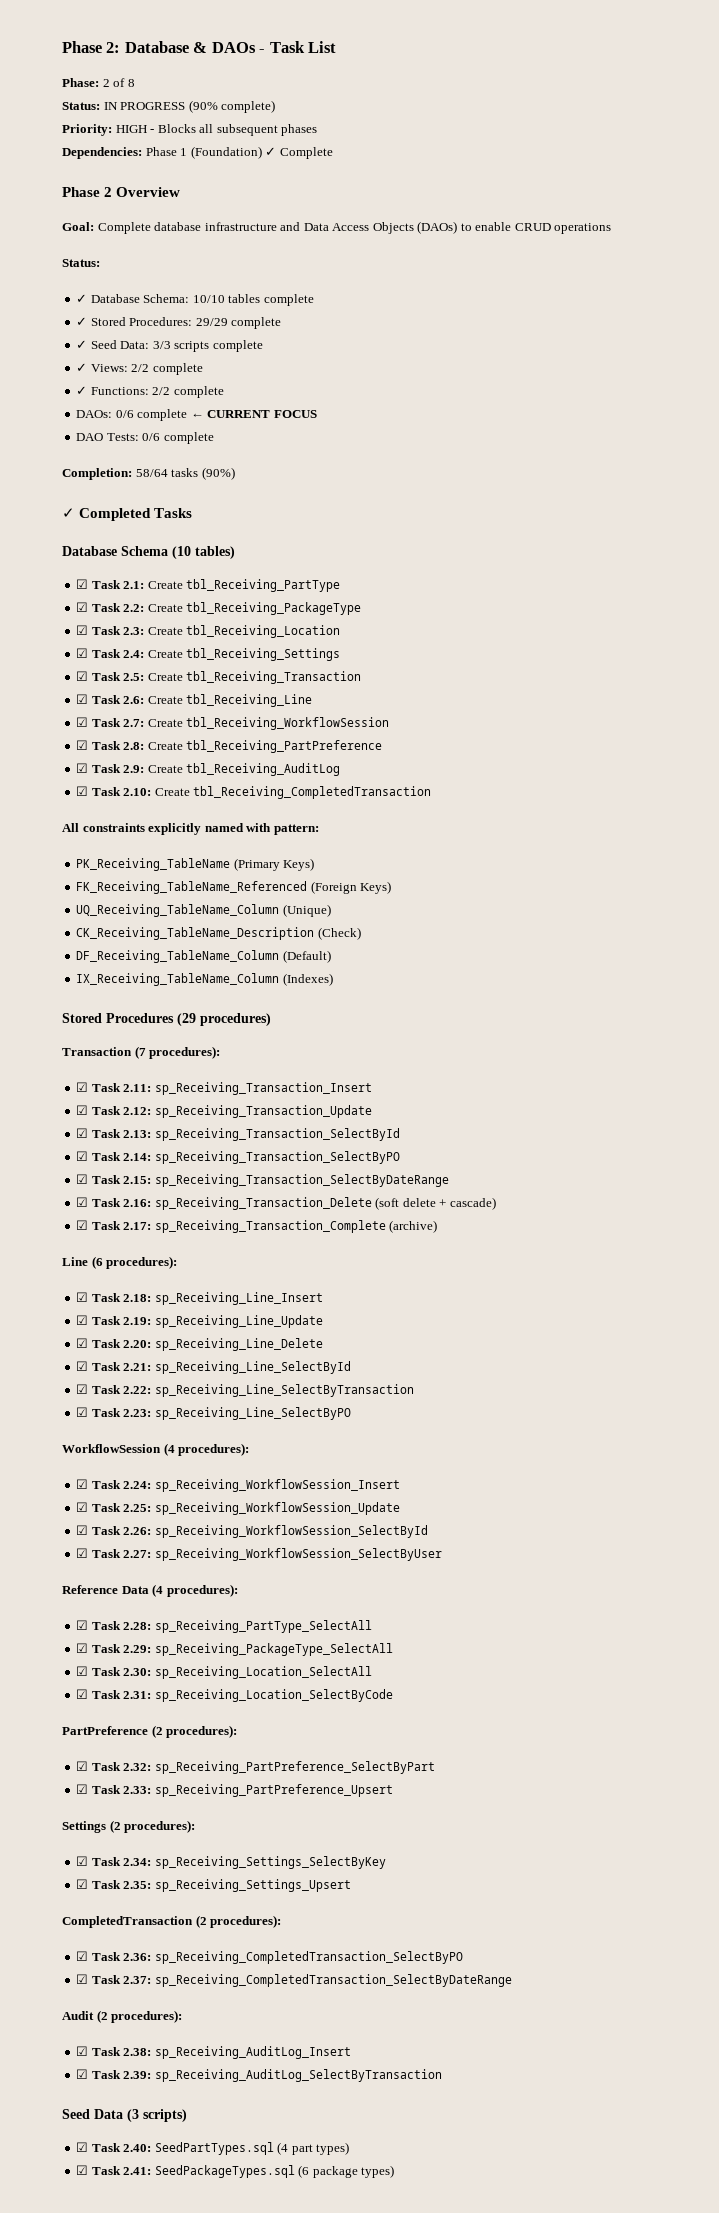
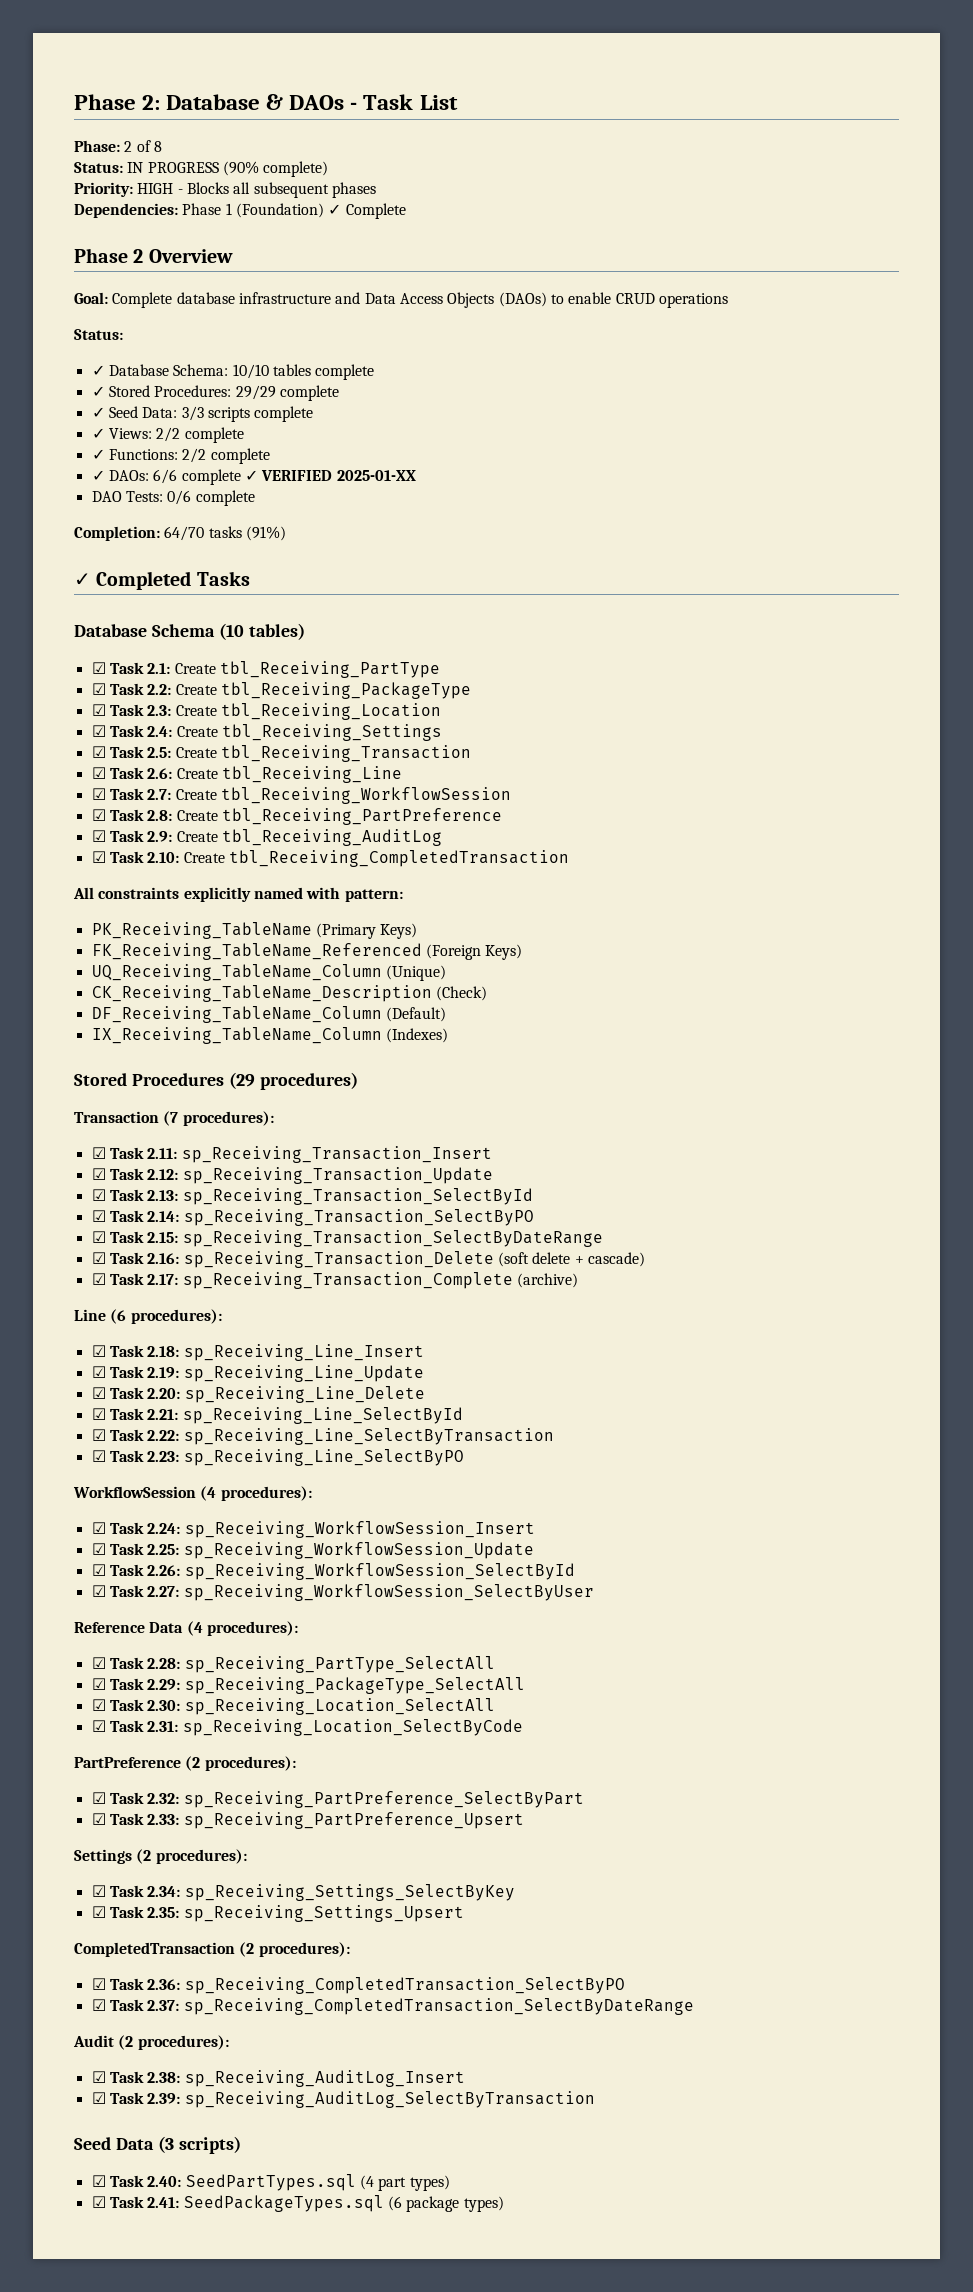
[76,409,317,421] DAOs: 0/6 complete ← CURRENT FOCUS -> [91,469,416,485] ✓ DAOs: 6/6 complete ✓ VERIFIED 2025-01-XX
[135,467,235,480] 58/64 tasks (90%) -> [164,526,286,541] 64/70 tasks (91%)

